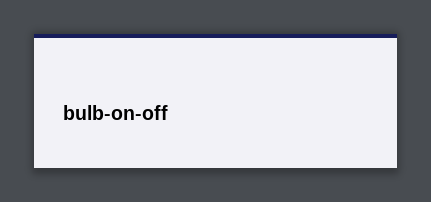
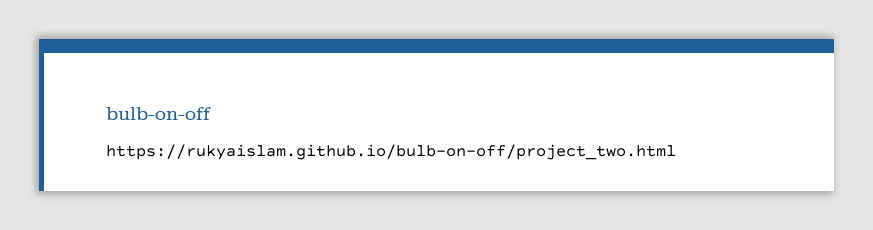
(168, 112) none -> [106,144,676,160] // https://rukyaislam.github.io/bulb-on-off/project_two.html

